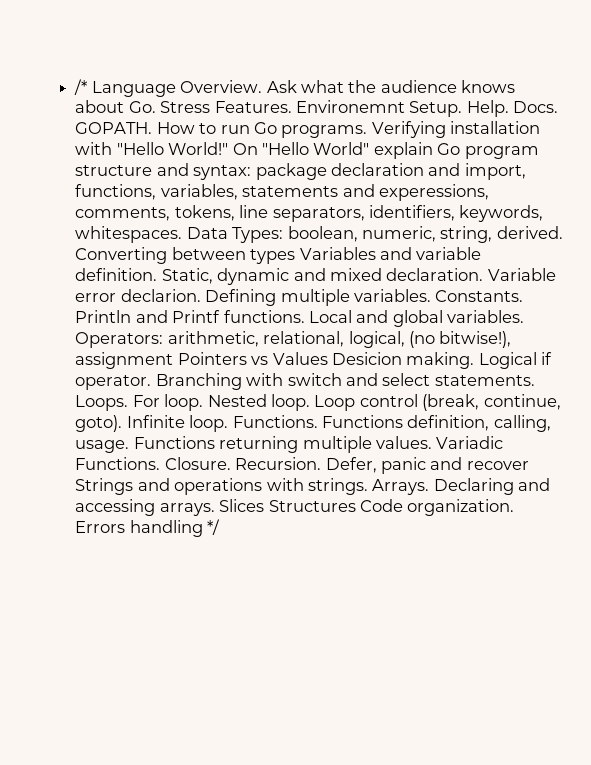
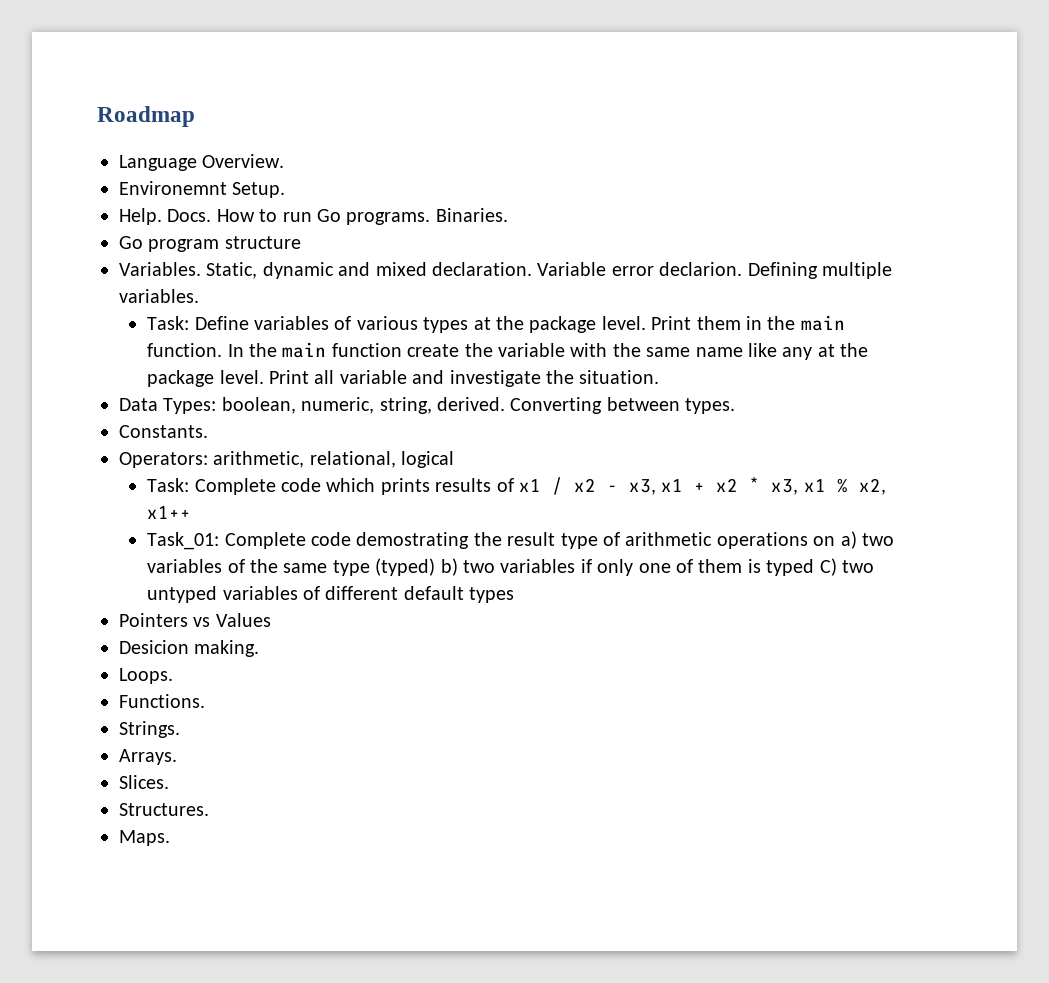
[74,79,88,95] /* -> [97,106,195,127] Roadmap //
[266,80,516,93] [75,100,292,113] Ask what the audience knows about Go. Stress Features. -> (285, 161) //
(463, 109) none -> (286, 190) //
[75,122,153,134] GOPATH. -> (212, 215) none
[371,121,541,138] [75,142,539,159] [75,163,526,180] [75,184,489,201] [75,205,544,222] [75,226,563,243] [75,247,482,264] [75,268,158,281] Verifying installation with "Hello World!" On "Hello World" explain Go program structure and syntax: package declaration and import, functions, variables, statements and experessions, comments, tokens, line separators, identifiers, keywords, whitespaces. Data Types: boolean, numeric, string, derived. Converting between types Variables and variable definition. -> [435,208,508,222] [119,236,301,252] [119,262,201,276] Binaries. // Go program structure // Variables.
[435,290,524,302] [75,310,525,327] [75,331,512,348] [75,352,174,369] Constants. Println and Printf functions. Local and global variables. Operators: arithmetic, relational, logical, (no bitwise!), assignment -> [147,315,845,333] [147,342,869,360] [147,370,660,387] [119,397,736,414] [119,425,208,438] [119,451,455,468] [147,477,886,495] [147,506,192,519] [147,531,895,550] [147,558,875,576] [147,586,515,603] // Task: Define variables of various types at the package level. Print them in the main function. In the main function create the variable with the same name like any at the package level. Print all variable and investigate the situation. // Data Types: boolean, numeric, string, derived. Converting between types. // Constants. // Operators: arithmetic, relational, logical // Task: Complete code which prints results of x1 / x2 - x3, x1 + x2 * x3, x1 % x2, x1++ // Task_01: Complete code demostrating the result type of arithmetic operations on a) two variables of the same type (typed) b) two variables if only one of them is typed C) two untyped variables of different default types //
(328, 358) none -> (271, 620) //
[478,352,553,369] [75,373,535,390] [75,394,561,411] [75,415,551,432] [75,436,504,453] [75,457,529,474] [75,478,551,495] [75,499,515,516] [75,519,221,537] Logical if operator. Branching with switch and select statements. Loops. For loop. Nested loop. Loop control (break, continue, goto). Infinite loop. Functions. Functions definition, calling, usage. Functions returning multiple values. Variadic Functions. Closure. Recursion. Defer, panic and recover Strings and operations with strings. Arrays. Declaring and accessing arrays. Slices Structures Code organization. Errors handling */ -> [119,668,173,684] [119,694,205,708] [119,721,180,738] [119,749,177,765] [119,775,169,789] [119,803,209,816] [119,830,170,846] // Loops. // Functions. // Strings. // Arrays. // Slices. // Structures. // Maps.

